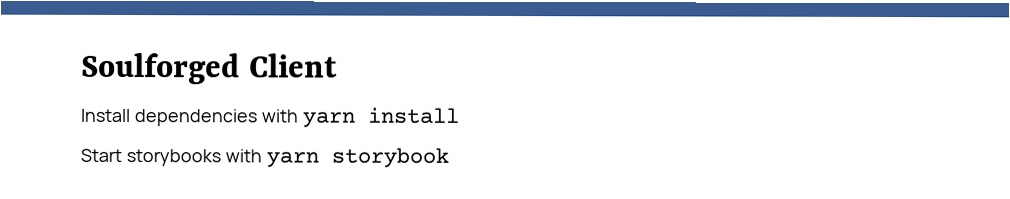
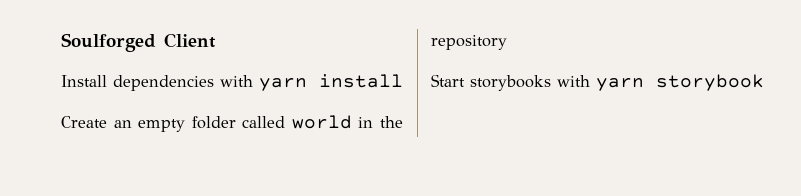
(459, 115) none -> [61,115,403,132] [431,35,507,50] // Create an empty folder called world in the repository

